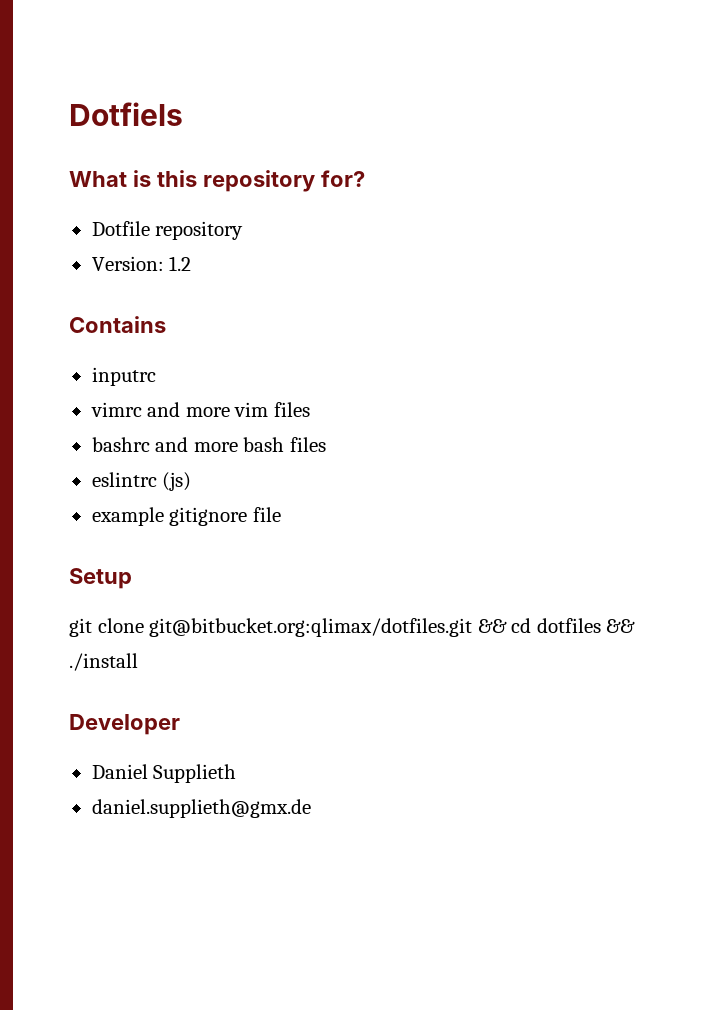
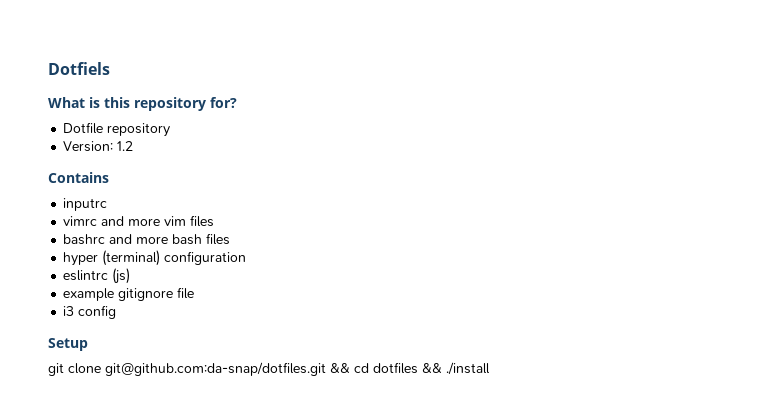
(326, 444) none -> [63,250,247,266] // hyper (terminal) configuration
(281, 514) none -> [63,305,117,319] // i3 config
[149,618,473,637] git@bitbucket.org:qlimax/dotfiles.git -> [105,362,326,376] git@github.com:da-snap/dotfiles.git
[69,714,180,735] [91,764,237,783] [91,799,311,818] // Developer // Daniel Supplieth // daniel.supplieth@gmx.de -> (490, 368) none

